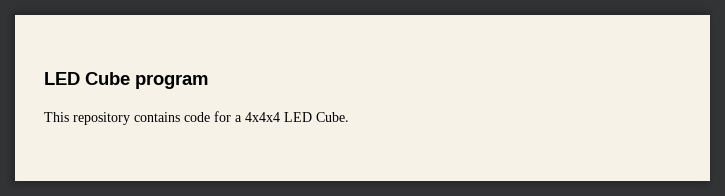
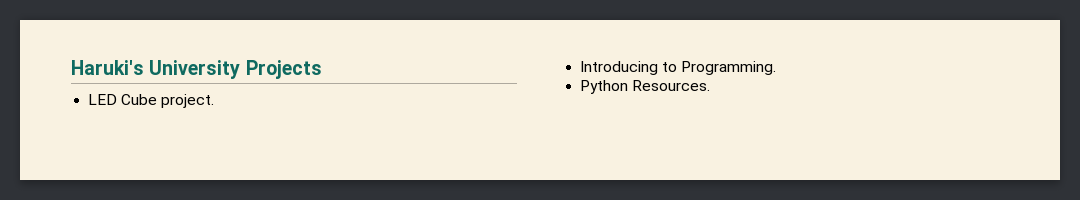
[44,72,208,89] [44,111,349,125] LED Cube program // This repository contains code for a 4x4x4 LED Cube. -> [71,60,322,79] [88,94,215,108] [580,61,777,75] [580,80,711,94] Haruki's University Projects // LED Cube project. // Introducing to Programming. // Python Resources.

